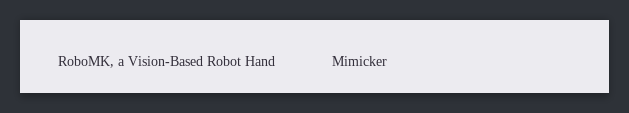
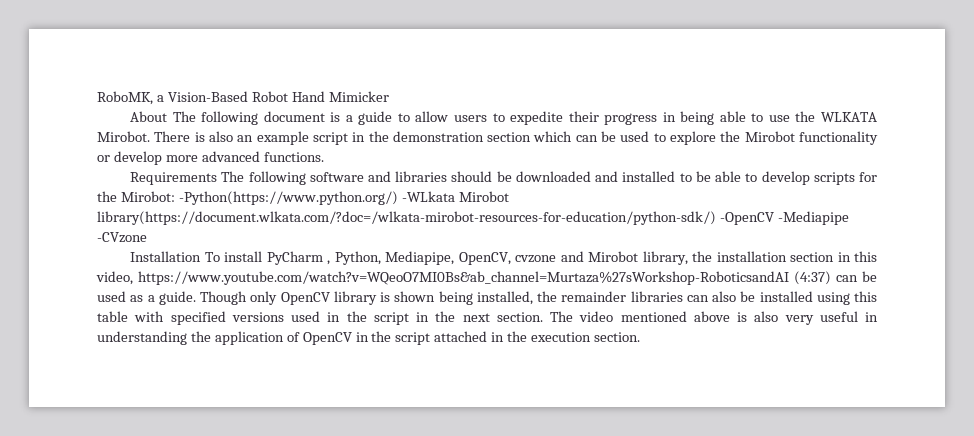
(387, 61) none -> [130,111,878,125] [97,131,878,145] [97,151,324,165] [130,171,878,185] [97,191,509,205] [97,211,849,225] [97,232,147,243] [130,251,878,265] [96,271,877,285] [97,291,877,305] [97,311,878,325] [97,331,640,345] // About The following document is a guide to allow users to expedite their progress in being able to use the WLKATA Mirobot. There is also an example script in the demonstration section which can be used to explore the Mirobot functionality or develop more advanced functions. // Requirements The following software and libraries should be downloaded and installed to be able to develop scripts for the Mirobot: -Python(https://www.python.org/) -WLkata Mirobot library(https://document.wlkata.com/?doc=/wlkata-mirobot-resources-for-education/python-sdk/) -OpenCV -Mediapipe -CVzone // Installation To install PyCharm , Python, Mediapipe, OpenCV, cvzone and Mirobot library, the installation section in this video, https://www.youtube.com/watch?v=WQeoO7MI0Bs&ab_channel=Murtaza%27sWorkshop-RoboticsandAI (4:37) can be used as a guide. Though only OpenCV library is shown being installed, the remainder libraries can also be installed using this table with specified versions used in the script in the next section. The video mentioned above is also very useful in understanding the application of OpenCV in the script attached in the execution section.

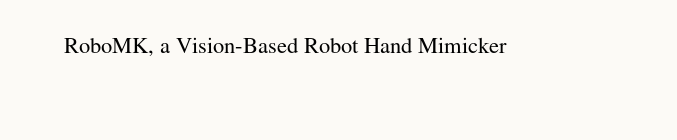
[130,111,878,125] [97,131,878,145] [97,151,324,165] [130,171,878,185] [97,191,509,205] [97,211,849,225] [97,232,147,243] [130,251,878,265] [96,271,877,285] [97,291,877,305] [97,311,878,325] [97,331,640,345] // About The following document is a guide to allow users to expedite their progress in being able to use the WLKATA Mirobot. There is also an example script in the demonstration section which can be used to explore the Mirobot functionality or develop more advanced functions. // Requirements The following software and libraries should be downloaded and installed to be able to develop scripts for the Mirobot: -Python(https://www.python.org/) -WLkata Mirobot library(https://document.wlkata.com/?doc=/wlkata-mirobot-resources-for-education/python-sdk/) -OpenCV -Mediapipe -CVzone // Installation To install PyCharm , Python, Mediapipe, OpenCV, cvzone and Mirobot library, the installation section in this video, https://www.youtube.com/watch?v=WQeoO7MI0Bs&ab_channel=Murtaza%27sWorkshop-RoboticsandAI (4:37) can be used as a guide. Though only OpenCV library is shown being installed, the remainder libraries can also be installed using this table with specified versions used in the script in the next section. The video mentioned above is also very useful in understanding the application of OpenCV in the script attached in the execution section. -> (508, 45) none

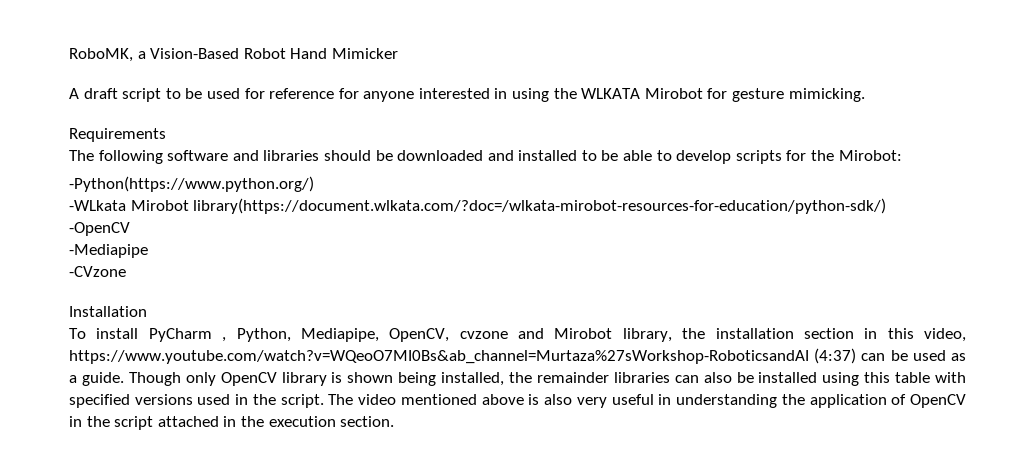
(508, 45) none -> [69,88,865,102] [69,128,166,142] [69,150,902,164] [69,176,314,192] [69,198,887,214] [69,222,130,236] [69,244,148,258] [69,266,126,277] [69,306,147,317] [69,328,966,342] [69,348,967,364] [69,372,966,386] [69,394,966,408] [69,416,395,430] // A draft script to be used for reference for anyone interested in using the WLKATA Mirobot for gesture mimicking. // Requirements // The following software and libraries should be downloaded and installed to be able to develop scripts for the Mirobot: // -Python(https://www.python.org/) // -WLkata Mirobot library(https://document.wlkata.com/?doc=/wlkata-mirobot-resources-for-education/python-sdk/) // -OpenCV // -Mediapipe // -CVzone // Installation // To install PyCharm , Python, Mediapipe, OpenCV, cvzone and Mirobot library, the installation section in this video, https://www.youtube.com/watch?v=WQeoO7MI0Bs&ab_channel=Murtaza%27sWorkshop-RoboticsandAI (4:37) can be used as a guide. Though only OpenCV library is shown being installed, the remainder libraries can also be installed using this table with specified versions used in the script. The video mentioned above is also very useful in understanding the application of OpenCV in the script attached in the execution section.

